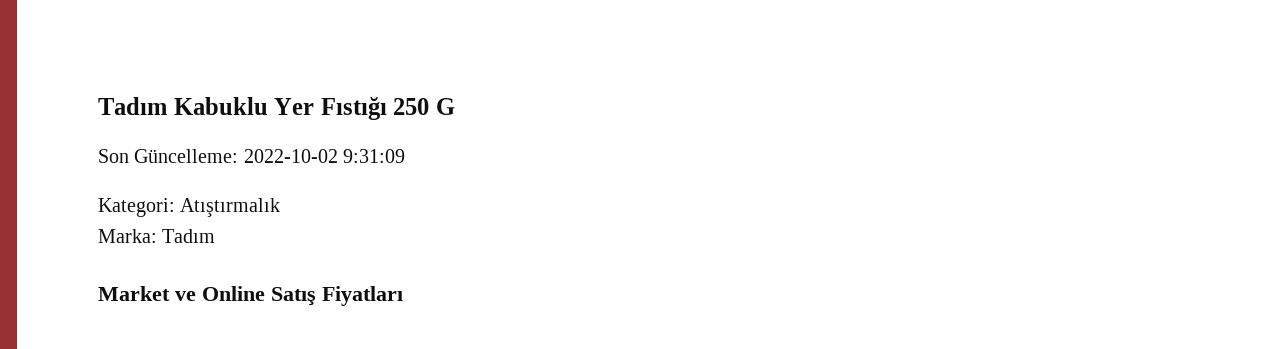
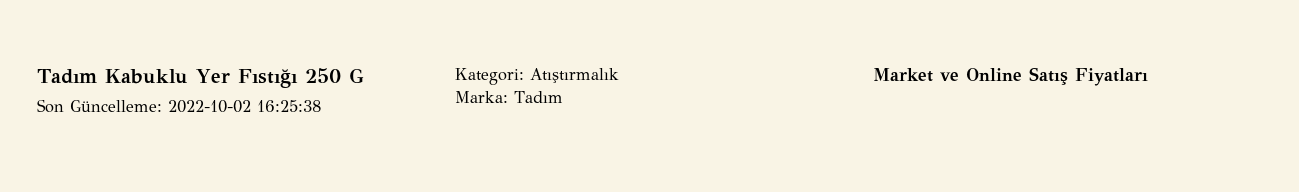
[343,149,406,163] 9:31:09 -> [257,100,321,112] 16:25:38

